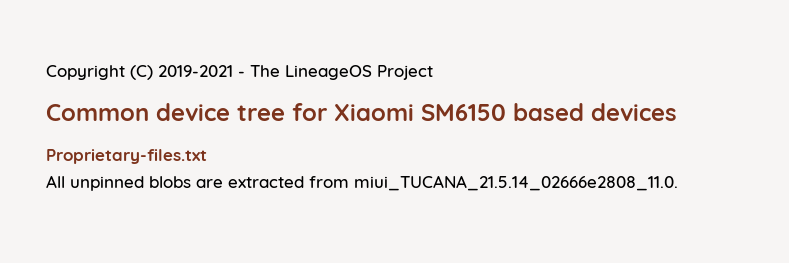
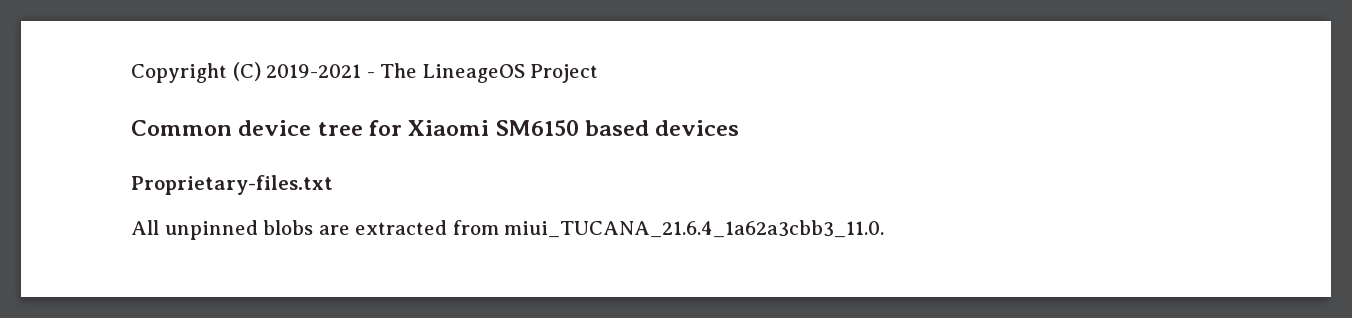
[354,175,678,191] miui_TUCANA_21.5.14_02666e2808_11.0. -> [504,220,885,238] miui_TUCANA_21.6.4_1a62a3cbb3_11.0.

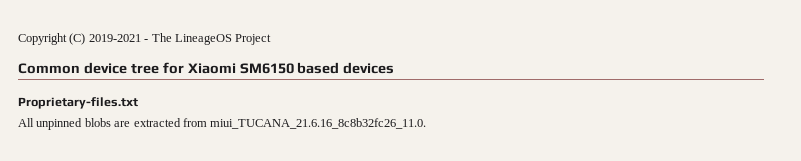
[504,220,885,238] miui_TUCANA_21.6.4_1a62a3cbb3_11.0. -> [210,118,427,129] miui_TUCANA_21.6.16_8c8b32fc26_11.0.

